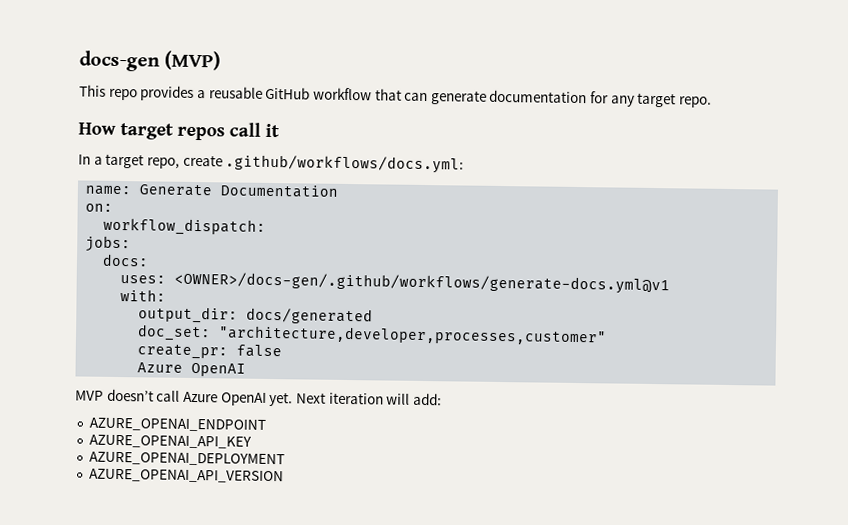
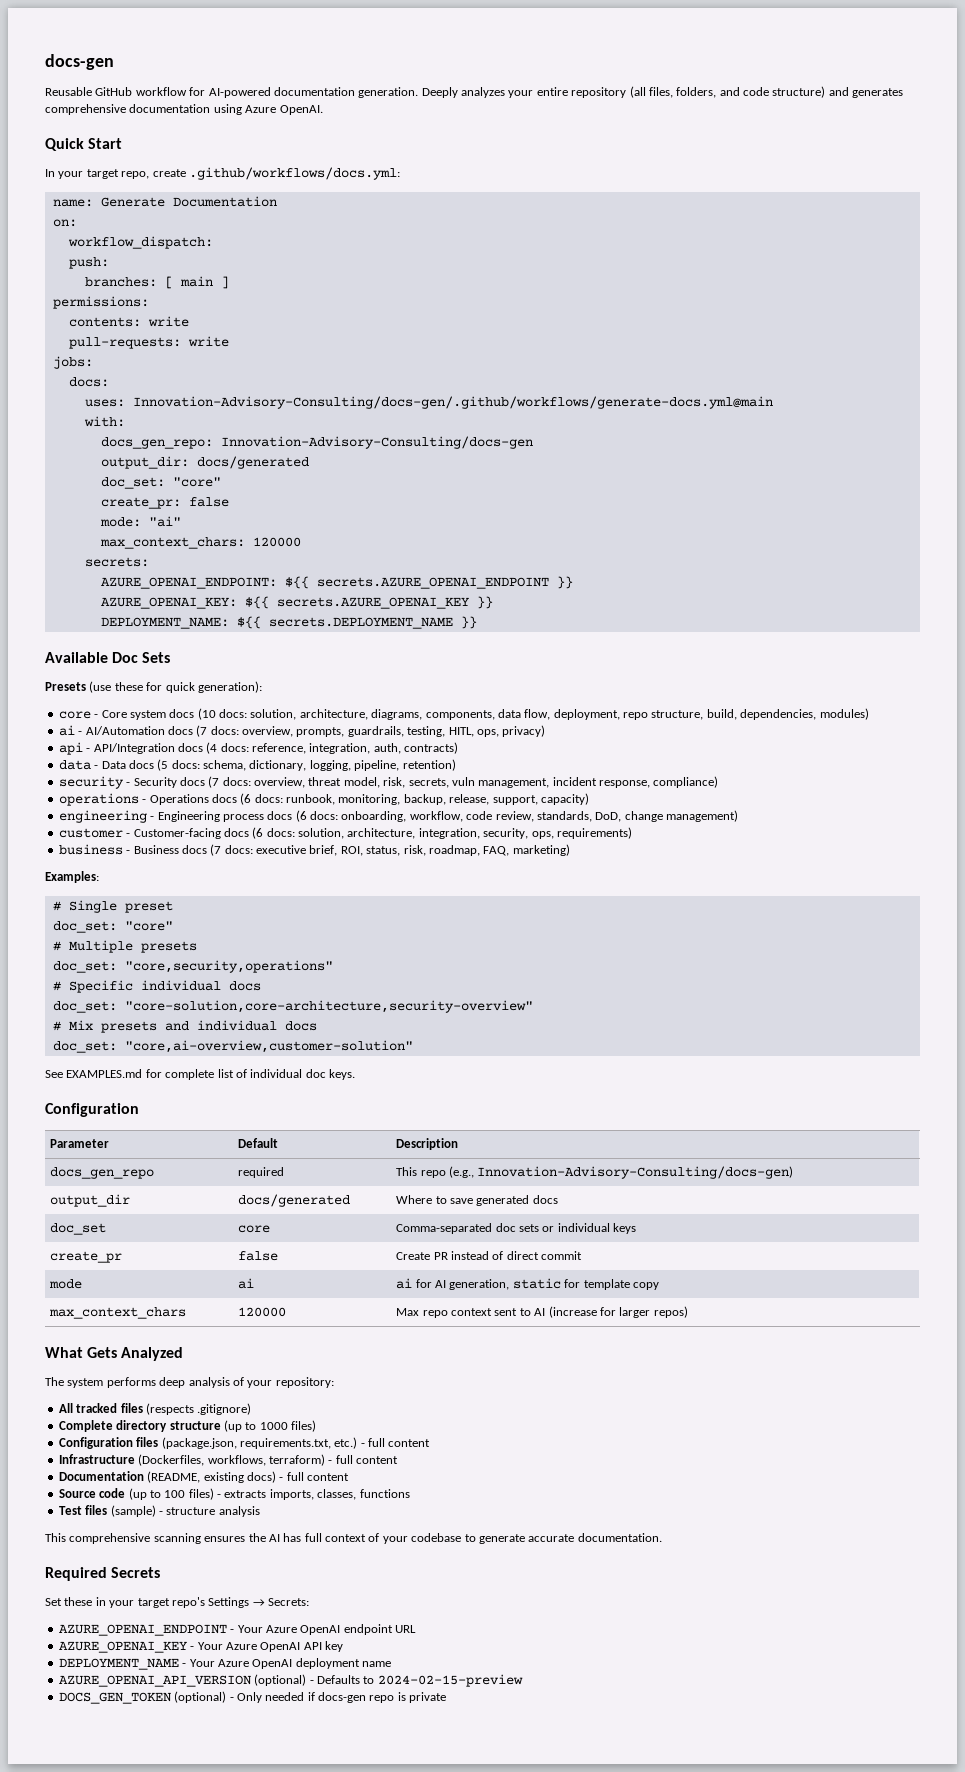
[79,50,222,72] [79,84,713,108] [78,122,280,141] docs-gen (MVP) // This repo provides a reusable GitHub workflow that can generate documentation for any target repo. // How target repos call it -> [45,54,114,70] [45,86,904,98] [45,104,323,115] [45,138,123,151] docs-gen // Reusable GitHub workflow for AI-powered documentation generation. Deeply analyzes your entire repository (all files, folders, and code structure) and generates comprehensive documentation using Azure OpenAI. // Quick Start
[93,156,103,165] a -> [58,171,84,179] your
(267, 226) none -> [68,257,109,269] [84,276,229,289] [52,296,149,309] [68,316,189,327] [68,336,229,349] // push: // branches: [ main ] // permissions: // contents: write // pull-requests: write
[174,271,671,295] <OWNER>/docs-gen/.github/workflows/generate-docs.yml@v1 -> [132,396,773,409] Innovation-Advisory-Consulting/docs-gen/.github/workflows/generate-docs.yml@main
(167, 295) none -> [100,436,533,449] // docs_gen_repo: Innovation-Advisory-Consulting/docs-gen
[218,325,608,346] "architecture,developer,processes,customer" -> [172,477,221,487] "core"
[137,362,247,377] [75,388,442,407] [88,417,266,432] [88,434,252,449] [88,451,285,467] [88,468,284,484] Azure OpenAI // MVP doesn’t call Azure OpenAI yet. Next iteration will add: // AZURE_OPENAI_ENDPOINT // AZURE_OPENAI_API_KEY // AZURE_OPENAI_DEPLOYMENT // AZURE_OPENAI_API_VERSION -> [99,516,181,527] [99,537,301,549] [84,557,149,567] [100,576,573,589] [100,596,493,609] [100,616,477,629] [45,652,171,663] [45,681,262,693] [58,708,869,720] [58,725,546,737] [58,742,459,755] [58,759,456,771] [58,776,719,789] [58,793,589,806] [58,810,738,823] [58,827,632,839] [58,844,570,856] [45,871,99,883] [52,900,173,913] [52,921,173,933] [52,940,197,953] [52,960,333,973] [52,980,261,993] [52,1000,533,1013] [52,1020,317,1033] [52,1040,413,1053] [45,1069,355,1080] [45,1103,139,1117] [50,1139,110,1148] [238,1138,279,1148] [396,1138,459,1150] [50,1167,155,1179] [238,1167,285,1178] [396,1166,794,1179] [50,1194,131,1207] [238,1194,351,1207] [396,1195,558,1206] [50,1223,107,1235] [238,1225,271,1233] [396,1223,637,1234] [50,1251,123,1263] [238,1251,279,1261] [396,1251,583,1260] [49,1279,83,1289] [238,1278,255,1289] [396,1278,659,1290] [49,1307,187,1319] [238,1307,287,1317] [396,1306,688,1318] [45,1347,184,1361] [45,1377,334,1388] [58,1403,252,1415] [58,1420,316,1432] [58,1437,431,1449] [58,1454,398,1466] [58,1471,349,1483] [58,1488,410,1500] [58,1505,260,1517] [45,1533,662,1544] [45,1567,161,1581] [45,1597,309,1608] [58,1624,416,1636] [58,1641,343,1653] [58,1658,391,1670] [58,1674,523,1687] [58,1691,447,1704] mode: "ai" // max_context_chars: 120000 // secrets: // AZURE_OPENAI_ENDPOINT: ${{ secrets.AZURE_OPENAI_ENDPOINT }} // AZURE_OPENAI_KEY: ${{ secrets.AZURE_OPENAI_KEY }} // DEPLOYMENT_NAME: ${{ secrets.DEPLOYMENT_NAME }} // Available Doc Sets // Presets (use these for quick generation): // core - Core system docs (10 docs: solution, architecture, diagrams, components, data flow, deployment, repo structure, build, dependencies, modules) // ai - AI/Automation docs (7 docs: overview, prompts, guardrails, testing, HITL, ops, privacy) // api - API/Integration docs (4 docs: reference, integration, auth, contracts) // data - Data docs (5 docs: schema, dictionary, logging, pipeline, retention) // security - Security docs (7 docs: overview, threat model, risk, secrets, vuln management, incident response, compliance) // operations - Operations docs (6 docs: runbook, monitoring, backup, release, support, capacity) // engineering - Engineering process docs (6 docs: onboarding, workflow, code review, standards, DoD, change management) // customer - Customer-facing docs (6 docs: solution, architecture, integration, security, ops, requirements) // business - Business docs (7 docs: executive brief, ROI, status, risk, roadmap, FAQ, marketing) // Examples: // # Single preset // doc_set: "core" // # Multiple presets // doc_set: "core,security,operations" // # Specific individual docs // doc_set: "core-solution,core-architecture,security-overview" // # Mix presets and individual docs // doc_set: "core,ai-overview,customer-solution" // See EXAMPLES.md for complete list of individual doc keys. // Configuration // Parameter | Default | Description // docs_gen_repo | required | This repo (e.g., Innovation-Advisory-Consulting/docs-gen) // output_dir | docs/generated | Where to save generated docs // doc_set | core | Comma-separated doc sets or individual keys // create_pr | false | Create PR instead of direct commit // mode | ai | ai for AI generation, static for template copy // max_context_chars | 120000 | Max repo context sent to AI (increase for larger repos) // What Gets Analyzed // The system performs deep analysis of your repository: // All tracked files (respects .gitignore) // Complete directory structure (up to 1000 files) // Configuration files (package.json, requirements.txt, etc.) - full content // Infrastructure (Dockerfiles, workflows, terraform) - full content // Documentation (README, existing docs) - full content // Source code (up to 100 files) - extracts imports, classes, functions // Test files (sample) - structure analysis // This comprehensive scanning ensures the AI has full context of your codebase to generate accurate documentation. // Required Secrets // Set these in your target repo's Settings → Secrets: // AZURE_OPENAI_ENDPOINT - Your Azure OpenAI endpoint URL // AZURE_OPENAI_KEY - Your Azure OpenAI API key // DEPLOYMENT_NAME - Your Azure OpenAI deployment name // AZURE_OPENAI_API_VERSION (optional) - Defaults to 2024-02-15-preview // DOCS_GEN_TOKEN (optional) - Only needed if docs-gen repo is private

